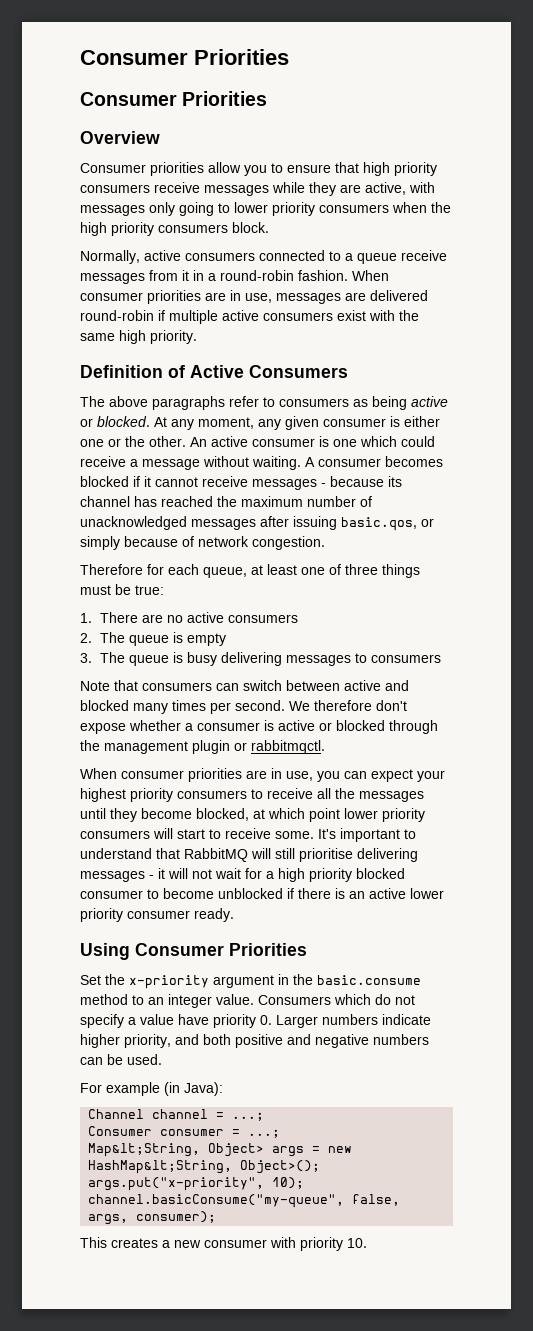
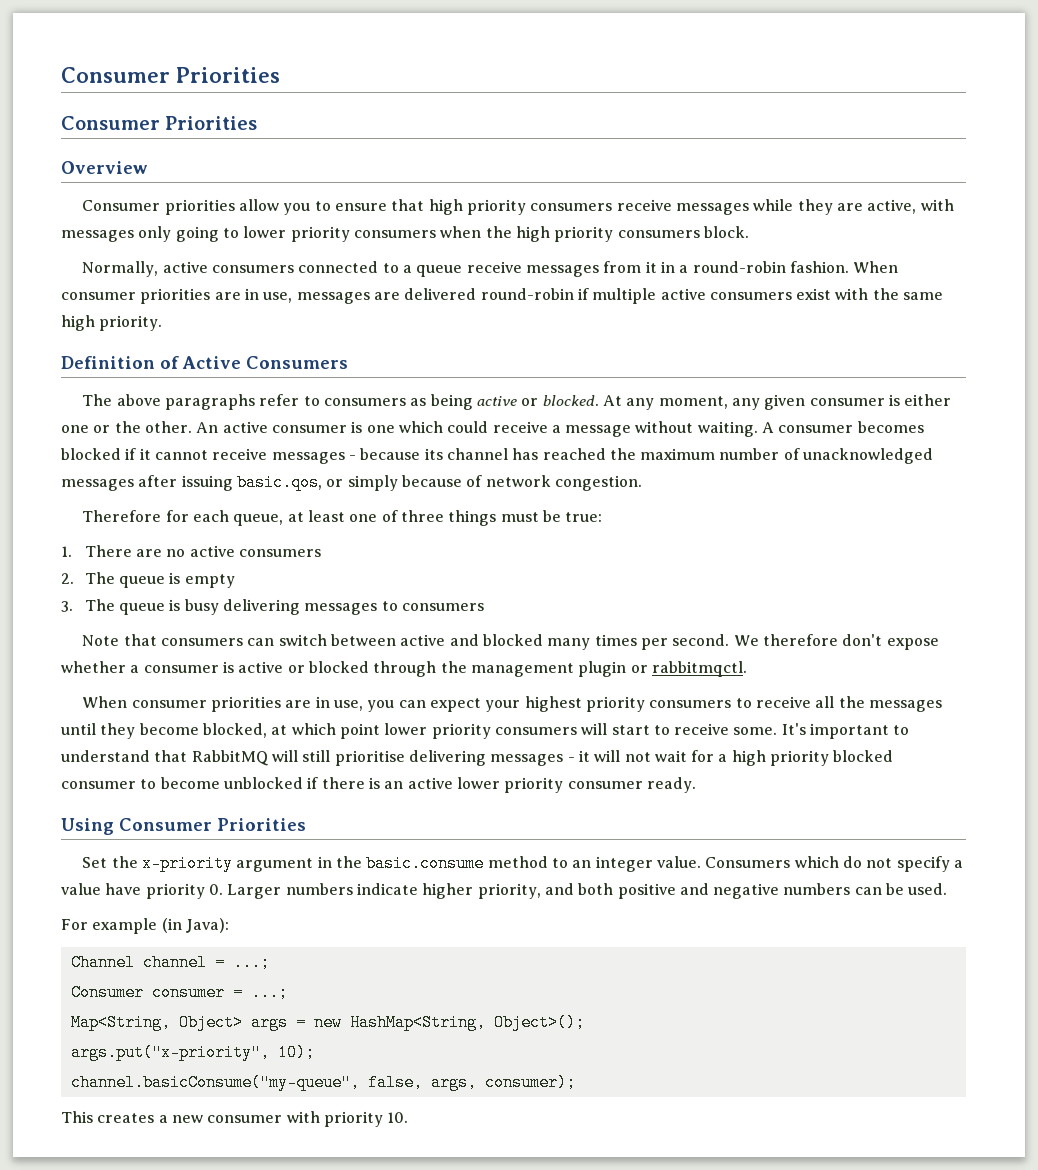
[88,1143,201,1157] Map&lt;String, -> [70,1014,171,1031] Map<String,
[88,1160,233,1174] HashMap&lt;String, -> [349,1014,486,1031] HashMap<String,

